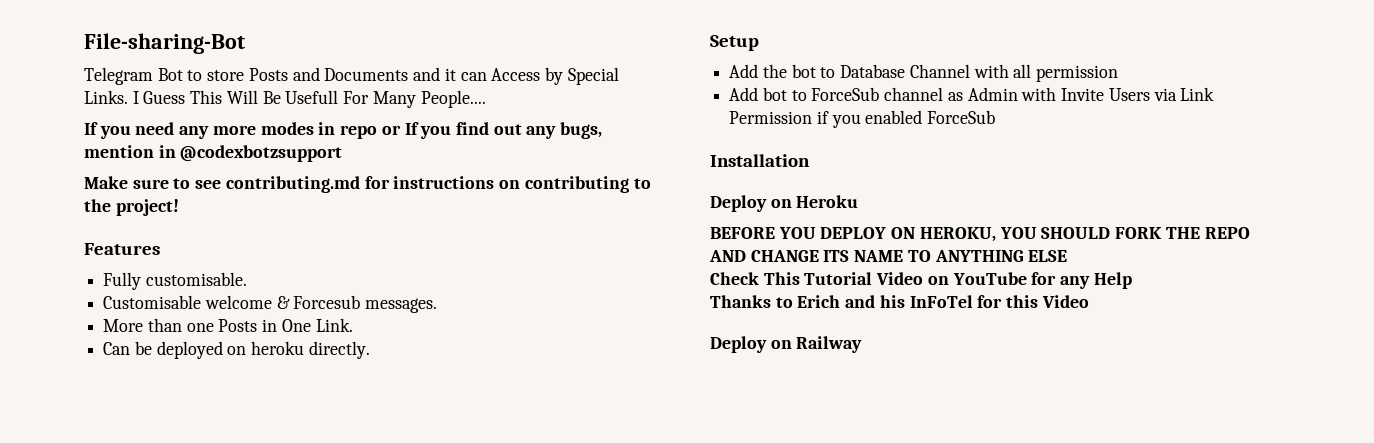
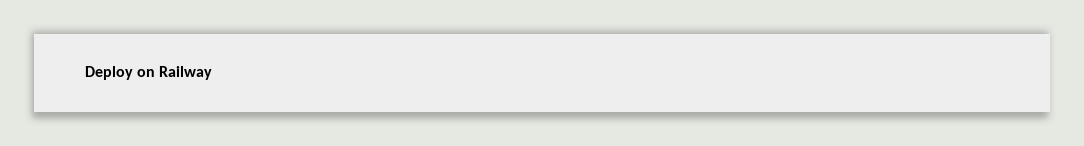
[84,33,245,54] [84,67,619,85] [84,90,486,108] [84,122,603,139] [84,145,343,162] [84,176,651,193] [84,199,179,216] [84,243,160,255] [103,272,247,290] [103,295,438,313] [103,318,353,332] [103,341,370,359] [710,35,759,51] [729,64,1119,82] [729,87,1215,101] [729,110,996,128] [710,154,810,167] [710,195,859,212] [710,227,1250,242] [709,250,1068,262] [710,272,1132,289] [710,295,1089,308] File-sharing-Bot // Telegram Bot to store Posts and Documents and it can Access by Special Links. I Guess This Will Be Usefull For Many People.... // If you need any more modes in repo or If you find out any bugs, mention in @codexbotzsupport // Make sure to see contributing.md for instructions on contributing to the project! // Features // Fully customisable. // Customisable welcome & Forcesub messages. // More than one Posts in One Link. // Can be deployed on heroku directly. // Setup // Add the bot to Database Channel with all permission // Add bot to ForceSub channel as Admin with Invite Users via Link Permission if you enabled ForceSub // Installation // Deploy on Heroku // BEFORE YOU DEPLOY ON HEROKU, YOU SHOULD FORK THE REPO AND CHANGE ITS NAME TO ANYTHING ELSE // Check This Tutorial Video on YouTube for any Help // Thanks to Erich and his InFoTel for this Video // -> (85, 73) none

